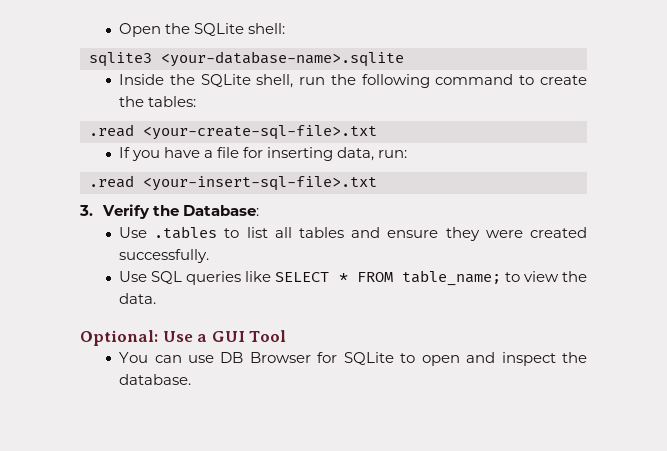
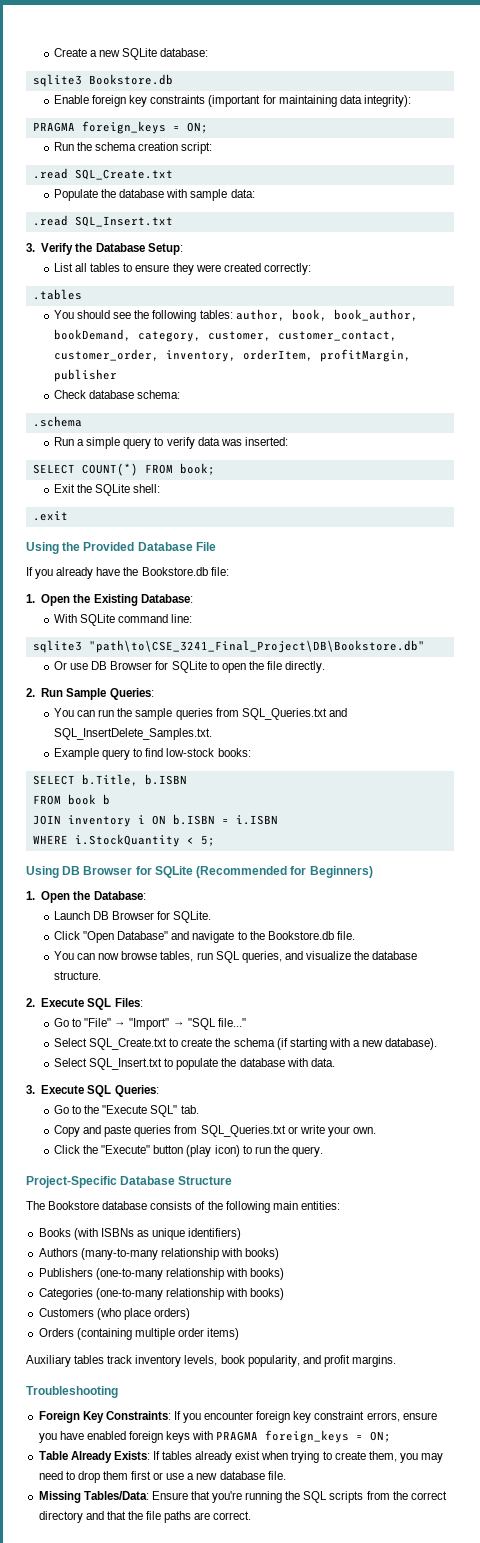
[119,23,286,37] [89,51,404,67] [119,74,587,88] [119,96,197,107] [89,124,377,140] [119,147,408,161] [89,175,377,191] [79,204,259,219] [119,226,587,241] [119,249,210,263] [119,270,587,286] [119,293,157,304] [80,330,287,346] [119,352,182,363] Open the SQLite shell: // sqlite3 <your-database-name>.sqlite // Inside the SQLite shell, run the following command to create the tables: // .read <your-create-sql-file>.txt // If you have a file for inserting data, run: // .read <your-insert-sql-file>.txt // 3. Verify the Database: // Use .tables to list all tables and ensure they were created successfully. // Use SQL queries like SELECT * FROM table_name; to view the data. // Optional: Use a GUI Tool // You can -> [54,48,209,60] [32,74,173,87] [54,95,411,107] [32,121,208,134] [54,142,213,154] [32,168,173,180] [54,189,255,201] [32,215,173,227] [26,243,183,255] [54,263,311,275] [32,289,82,300] [54,309,418,322] [54,329,398,342] [54,349,412,362] [54,369,118,382] [54,390,181,399] [32,416,82,427] [54,437,288,449] [32,463,215,476] [54,484,161,496] [32,511,68,521] [26,542,216,554] [26,567,229,579] [26,594,193,606] [54,614,193,626] [32,640,425,653] [54,661,68,670] Create a new SQLite database: // sqlite3 Bookstore.db // Enable foreign key constraints (important for maintaining data integrity): // PRAGMA foreign_keys = ON; // Run the schema creation script: // .read SQL_Create.txt // Populate the database with sample data: // .read SQL_Insert.txt // 3. Verify the Database Setup: // List all tables to ensure they were created correctly: // .tables // You should see the following tables: author, book, book_author, bookDemand, category, customer, customer_contact, customer_order, inventory, orderItem, profitMargin, publisher // Check database schema: // .schema // Run a simple query to verify data was inserted: // SELECT COUNT(*) FROM book; // Exit the SQLite shell: // .exit // Using the Provided Database File // If you already have the Bookstore.db file: // 1. Open the Existing Database: // With SQLite command line: // sqlite3 "path\to\CSE_3241_Final_Project\DB\Bookstore.db" // Or
[466,352,587,366] [119,374,192,385] and inspect the database. -> [248,661,326,673] [26,688,154,700] [54,708,347,720] [54,728,213,740] [54,748,251,760] [32,774,187,786] [32,794,110,805] [32,814,278,827] [32,834,215,847] [26,866,373,878] [26,891,146,903] [54,911,212,923] [54,931,355,943] [54,951,418,963] [54,971,102,980] [26,998,143,1010] [54,1018,246,1030] [54,1038,438,1050] [54,1058,335,1070] [26,1085,159,1097] [54,1105,199,1117] [54,1125,376,1137] [54,1145,323,1157] [26,1176,233,1188] [26,1201,340,1213] [38,1228,242,1240] [38,1248,280,1260] [38,1268,285,1280] [38,1288,285,1300] [38,1308,190,1320] [38,1328,240,1340] [26,1355,396,1367] [26,1386,118,1398] [38,1411,437,1423] [38,1430,392,1443] [38,1451,444,1463] [38,1471,286,1483] [38,1491,447,1503] [38,1511,252,1523] the file directly. // 2. Run Sample Queries: // You can run the sample queries from SQL_Queries.txt and SQL_InsertDelete_Samples.txt. // Example query to find low-stock books: // SELECT b.Title, b.ISBN // FROM book b // JOIN inventory i ON b.ISBN = i.ISBN // WHERE i.StockQuantity < 5; // Using DB Browser for SQLite (Recommended for Beginners) // 1. Open the Database: // Launch DB Browser for SQLite. // Click "Open Database" and navigate to the Bookstore.db file. // You can now browse tables, run SQL queries, and visualize the database structure. // 2. Execute SQL Files: // Go to "File" → "Import" → "SQL file..." // Select SQL_Create.txt to create the schema (if starting with a new database). // Select SQL_Insert.txt to populate the database with data. // 3. Execute SQL Queries: // Go to the "Execute SQL" tab. // Copy and paste queries from SQL_Queries.txt or write your own. // Click the "Execute" button (play icon) to run the query. // Project-Specific Database Structure // The Bookstore database consists of the following main entities: // Books (with ISBNs as unique identifiers) // Authors (many-to-many relationship with books) // Publishers (one-to-many relationship with books) // Categories (one-to-many relationship with books) // Customers (who place orders) // Orders (containing multiple order items) // Auxiliary tables track inventory levels, book popularity, and profit margins. // Troubleshooting // Foreign Key Constraints: If you encounter foreign key constraint errors, ensure you have enabled foreign keys with PRAGMA foreign_keys = ON; // Table Already Exists: If tables already exist when trying to create them, you may need to drop them first or use a new database file. // Missing Tables/Data: Ensure that you're running the SQL scripts from the correct directory and that the file paths are correct.

